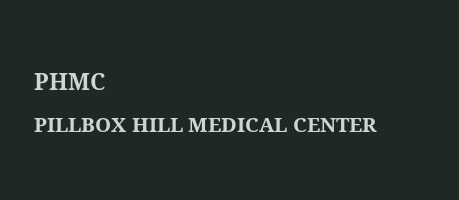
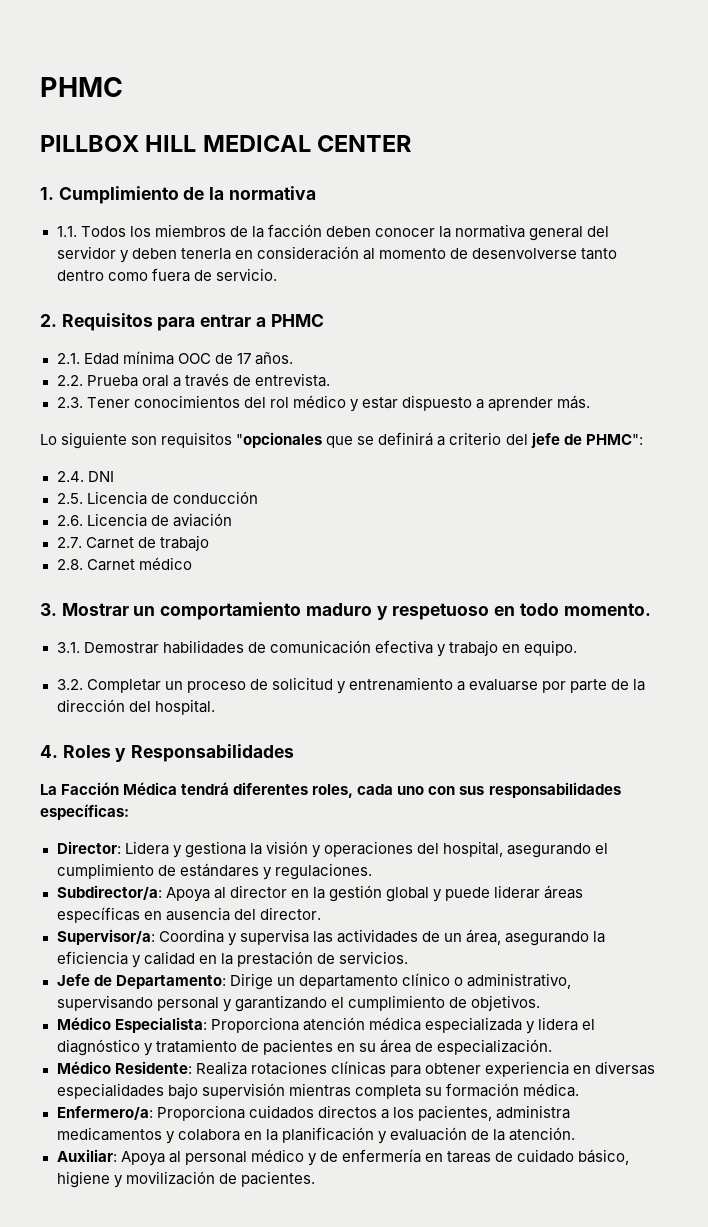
(377, 125) none -> [40,186,316,204] [56,224,610,241] [56,246,617,263] [56,268,277,282] [40,313,324,331] [56,351,293,365] [56,373,330,387] [56,395,591,412] [40,432,643,449] [56,471,114,482] [56,491,258,505] [56,513,232,527] [56,535,209,551] [56,557,192,571] [40,602,651,620] [56,640,577,657] [56,677,646,694] [56,699,215,715] [40,744,295,762] [40,782,621,798] [40,804,129,820] [56,841,609,858] [56,863,372,880] [56,885,584,902] [56,907,321,923] [56,929,605,946] [56,951,408,968] [56,973,571,990] [56,995,540,1012] [56,1017,595,1034] [56,1039,552,1056] [56,1061,655,1077] [56,1083,579,1099] [56,1105,570,1121] [56,1127,576,1144] [56,1149,630,1166] [56,1171,315,1188] // 1. Cumplimiento de la normativa // 1.1. Todos los miembros de la facción deben conocer la normativa general del servidor y deben tenerla en consideración al momento de desenvolverse tanto dentro como fuera de servicio. // 2. Requisitos para entrar a PHMC // 2.1. Edad mínima OOC de 17 años. // 2.2. Prueba oral a través de entrevista. // 2.3. Tener conocimientos del rol médico y estar dispuesto a aprender más. // Lo siguiente son requisitos "opcionales que se definirá a criterio del jefe de PHMC": // 2.4. DNI // 2.5. Licencia de conducción // 2.6. Licencia de aviación // 2.7. Carnet de trabajo // 2.8. Carnet médico // 3. Mostrar un comportamiento maduro y respetuoso en todo momento. // 3.1. Demostrar habilidades de comunicación efectiva y trabajo en equipo. // 3.2. Completar un proceso de solicitud y entrenamiento a evaluarse por parte de la dirección del hospital. // 4. Roles y Responsabilidades // La Facción Médica tendrá diferentes roles, cada uno con sus responsabilidades específicas: // Director: Lidera y gestiona la visión y operaciones del hospital, asegurando el cumplimiento de estándares y regulaciones. // Subdirector/a: Apoya al director en la gestión global y puede liderar áreas específicas en ausencia del director. // Supervisor/a: Coordina y supervisa las actividades de un área, asegurando la eficiencia y calidad en la prestación de servicios. // Jefe de Departamento: Dirige un departamento clínico o administrativo, supervisando personal y garantizando el cumplimiento de objetivos. // Médico Especialista: Proporciona atención médica especializada y lidera el diagnóstico y tratamiento de pacientes en su área de especialización. // Médico Residente: Realiza rotaciones clínicas para obtener experiencia en diversas especialidades bajo supervisión mientras completa su formación médica. // Enfermero/a: Proporciona cuidados directos a los pacientes, administra medicamentos y colabora en la planificación y evaluación de la atención. // Auxiliar: Apoya al personal médico y de enfermería en tareas de cuidado básico, higiene y movilización de pacientes.

